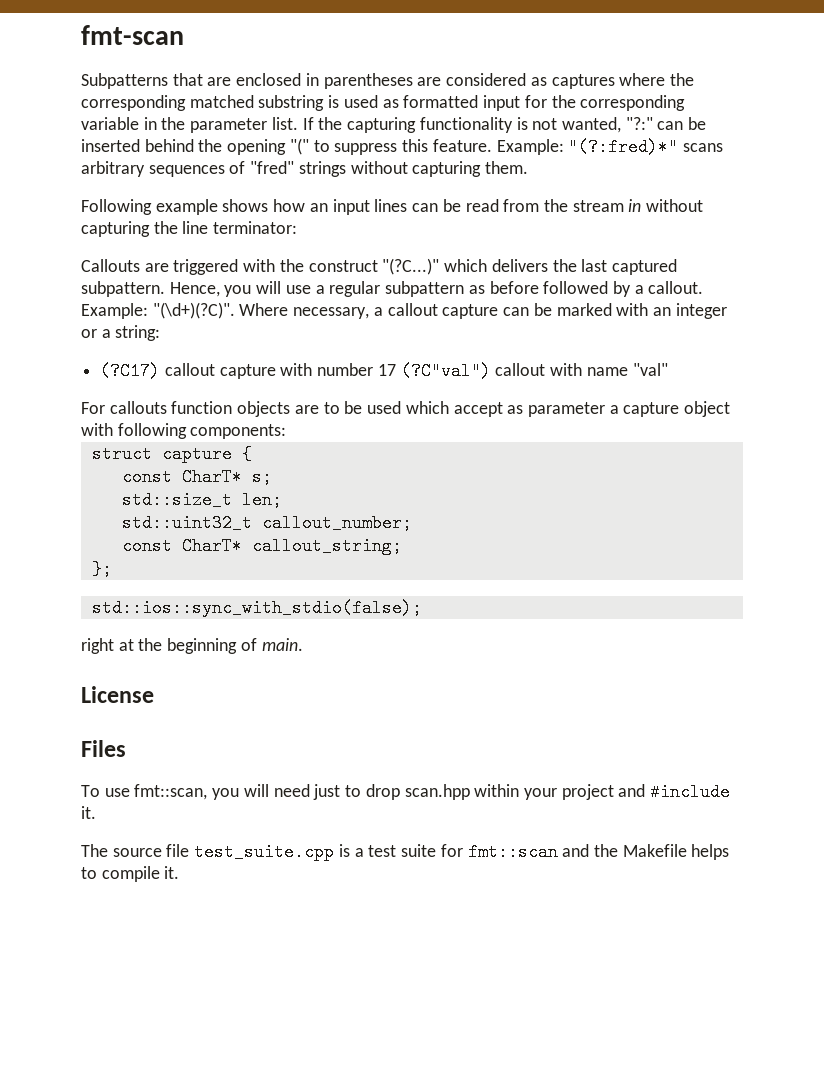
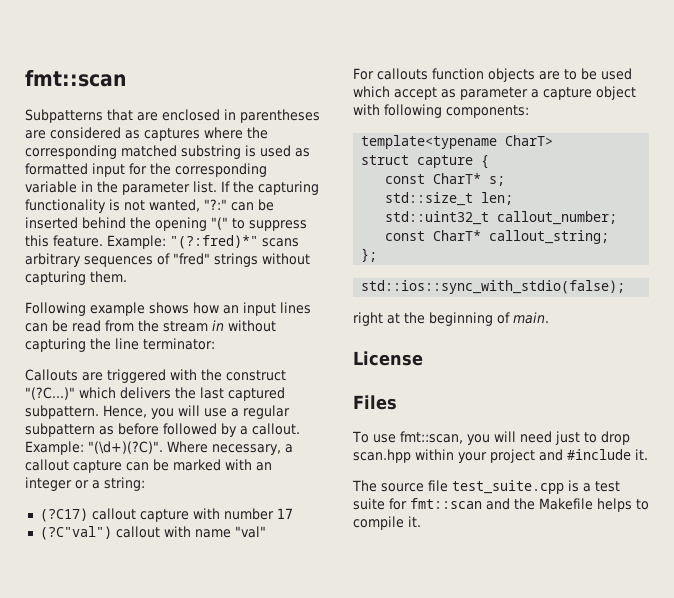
[81,25,184,45] fmt-scan -> [25,70,126,87] fmt::scan
(396, 370) none -> (293, 513) //
(287, 431) none -> [361,135,554,149] // template<typename CharT>

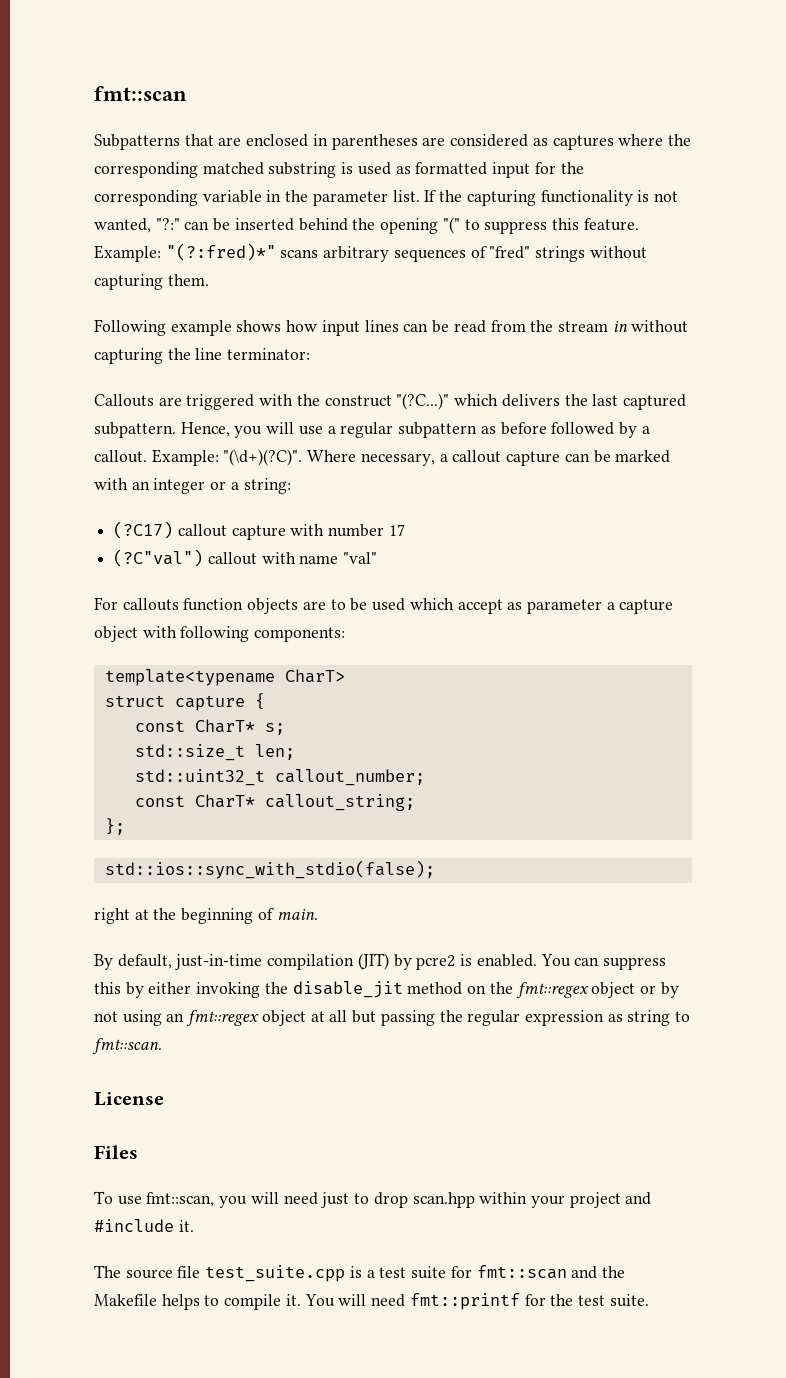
[223,305,239,314] an -> (318, 326) none
(549, 318) none -> [94,953,666,970] [94,981,679,998] [94,1010,691,1026] [92,1038,162,1054] // By default, just-in-time compilation (JIT) by pcre2 is enabled. You can suppress this by either invoking the disable_jit method on the fmt::regex object or by not using an fmt::regex object at all but passing the regular expression as string to fmt::scan.
(421, 521) none -> [304,1293,649,1310] You will need fmt::printf for the test suite.

